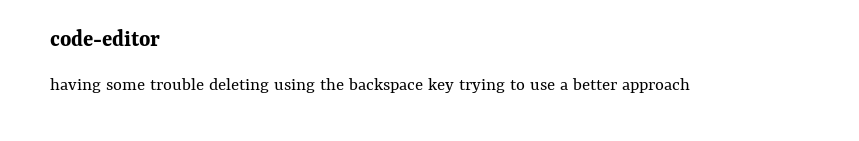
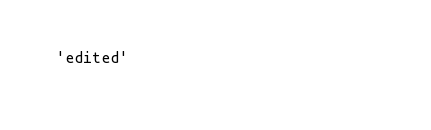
[50,29,160,46] [50,78,690,93] code-editor // having some trouble deleting using the backspace key trying to use a better approach -> [56,51,128,63] 'edited'

